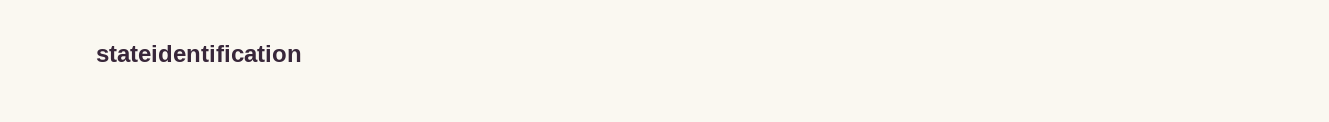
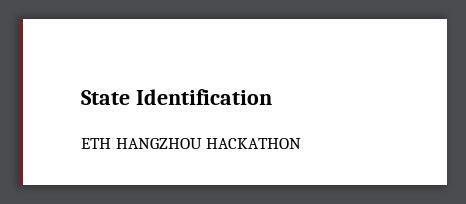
[96,45,302,62] stateidentification -> [81,89,272,105] [81,138,302,149] State Identification // ETH HANGZHOU HACKATHON

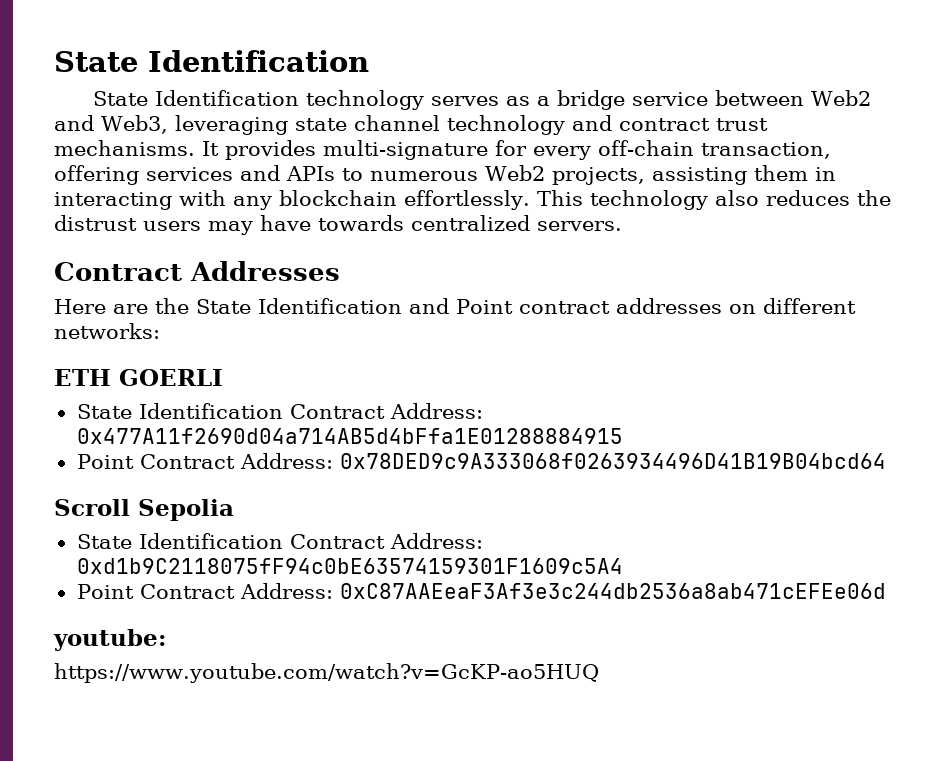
[81,138,302,149] ETH HANGZHOU HACKATHON -> [93,90,872,110] [54,115,768,135] [54,140,831,160] [54,165,836,185] [54,190,891,210] [54,215,622,235] [54,261,340,281] [54,298,856,314] [54,323,160,339] [54,369,223,386] [76,403,483,419] [76,428,623,444] [76,453,886,469] [54,499,234,521] [76,533,483,549] [76,558,623,574] [76,583,886,599] [53,629,166,651] [54,663,599,683] State Identification technology serves as a bridge service between Web2 and Web3, leveraging state channel technology and contract trust mechanisms. It provides multi-signature for every off-chain transaction, offering services and APIs to numerous Web2 projects, assisting them in interacting with any blockchain effortlessly. This technology also reduces the distrust users may have towards centralized servers. // Contract Addresses // Here are the State Identification and Point contract addresses on different networks: // ETH GOERLI // State Identification Contract Address: 0x477A11f2690d04a714AB5d4bFfa1E01288884915 // Point Contract Address: 0x78DED9c9A333068f0263934496D41B19B04bcd64 // Scroll Sepolia // State Identification Contract Address: 0xd1b9C2118075fF94c0bE63574159301F1609c5A4 // Point Contract Address: 0xC87AAEeaF3Af3e3c244db2536a8ab471cEFEe06d // youtube: // https://www.youtube.com/watch?v=GcKP-ao5HUQ

